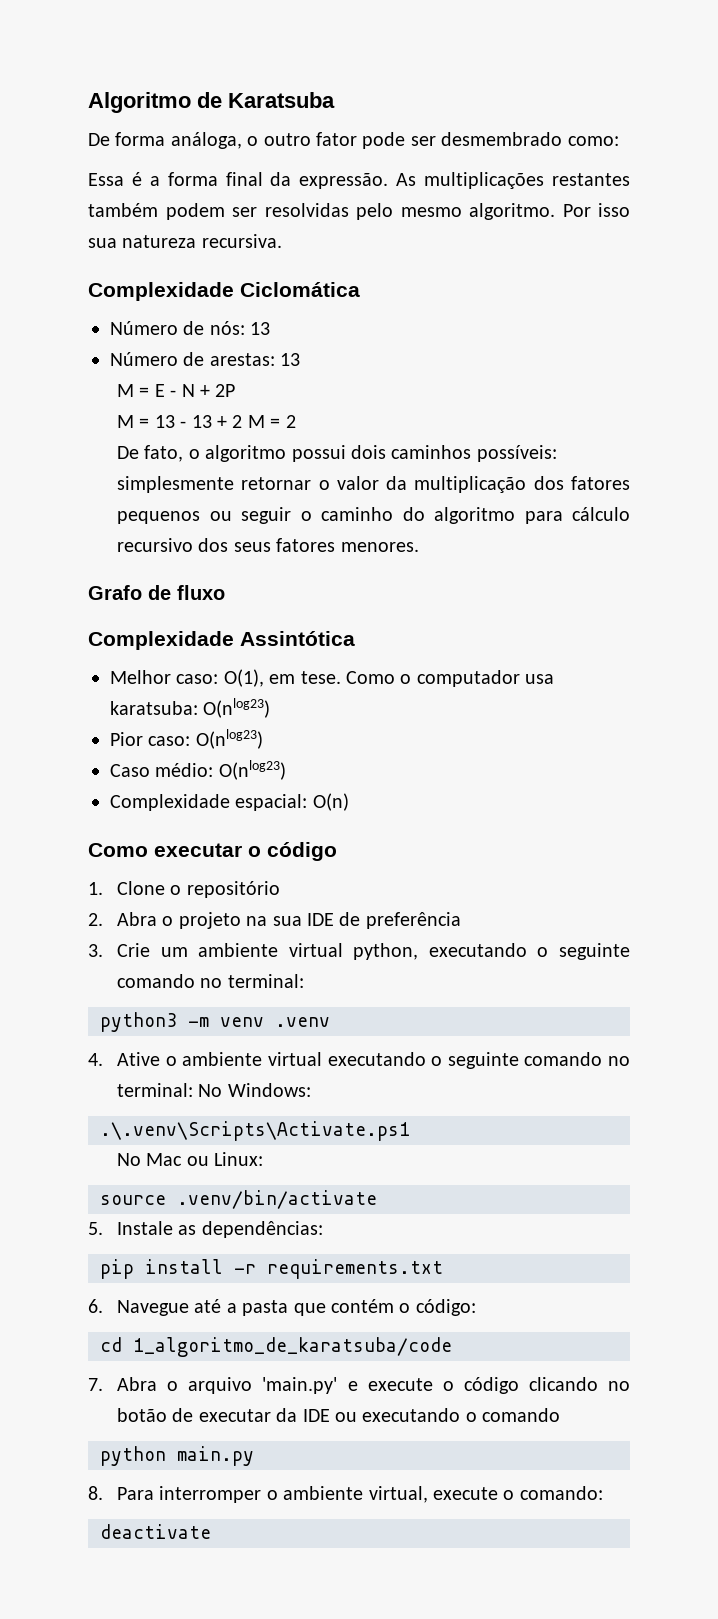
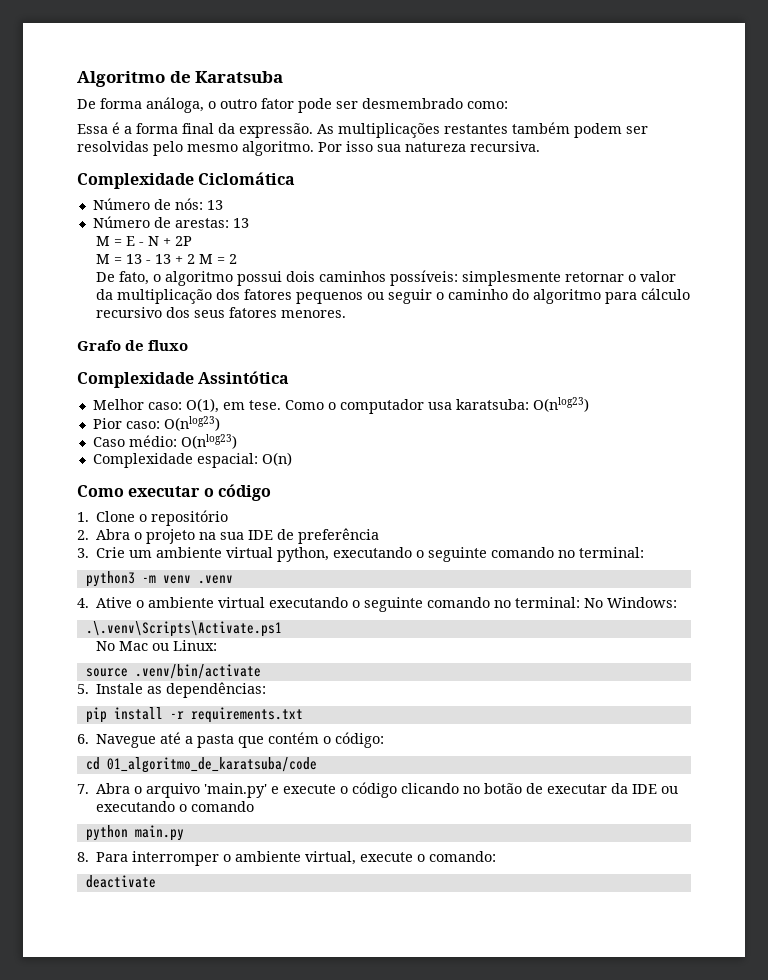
[133,1337,452,1357] 1_algoritmo_de_karatsuba/code -> [106,757,317,773] 01_algoritmo_de_karatsuba/code

